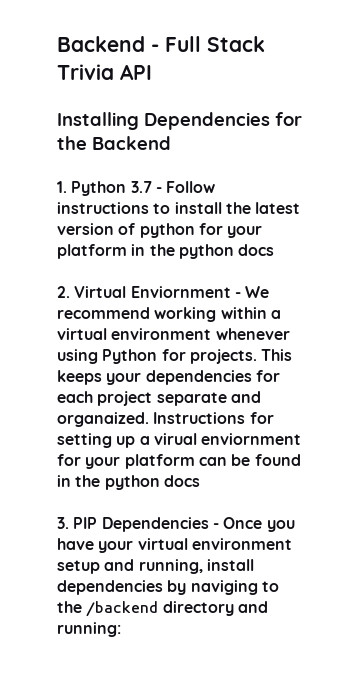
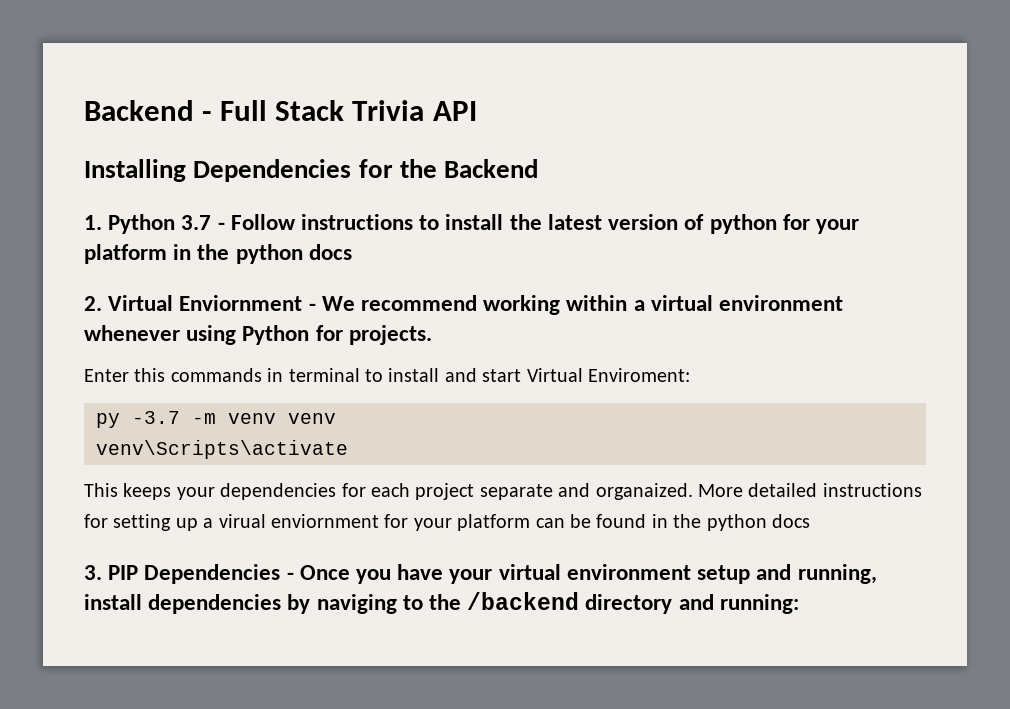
(257, 356) none -> [84,368,690,382] [96,411,336,428] [96,440,348,459] // Enter this commands in terminal to install and start Virtual Enviroment: // py -3.7 -m venv venv // venv\Scripts\activate //
[153,412,246,424] Instructions -> [697,483,922,497] More detailed instructions

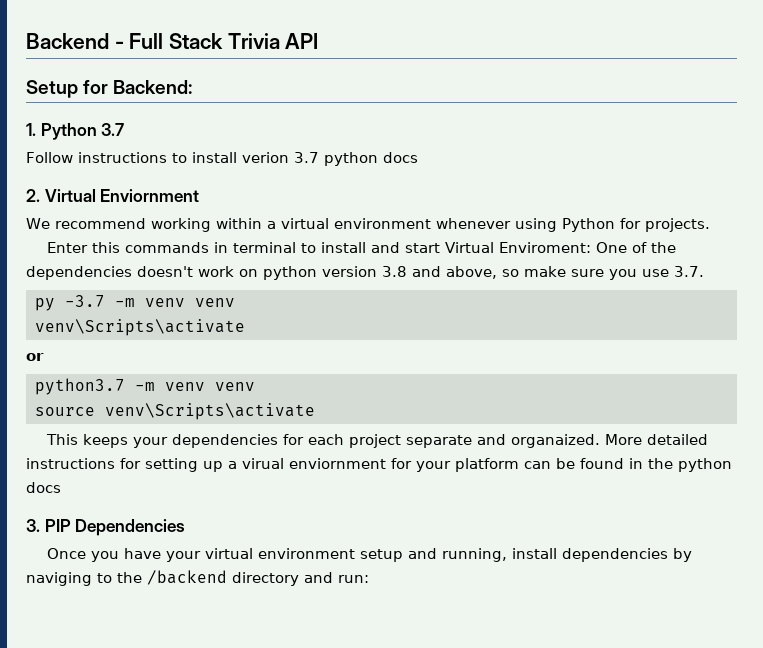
[84,159,539,182] Installing Dependencies for the Backend -> [26,80,193,98] Setup for Backend:
[217,222,225,230] - -> (125, 129) //
[509,214,859,234] [84,244,230,264] the latest version of python for your platform in the -> [242,152,319,163] verion 3.7
[308,303,316,311] - -> (200, 195) //
(690, 375) none -> [596,242,677,253] [26,266,704,280] One of the dependencies doesn't work on python version 3.8 and above, so make sure you use 3.7.
(348, 449) none -> [26,353,44,361] [35,378,255,395] [35,403,315,420] // or // python3.7 -m venv venv // source venv\Scripts\activate
[286,572,294,580] - -> (186, 527) //
[719,594,799,614] running: -> [338,575,369,583] run:

